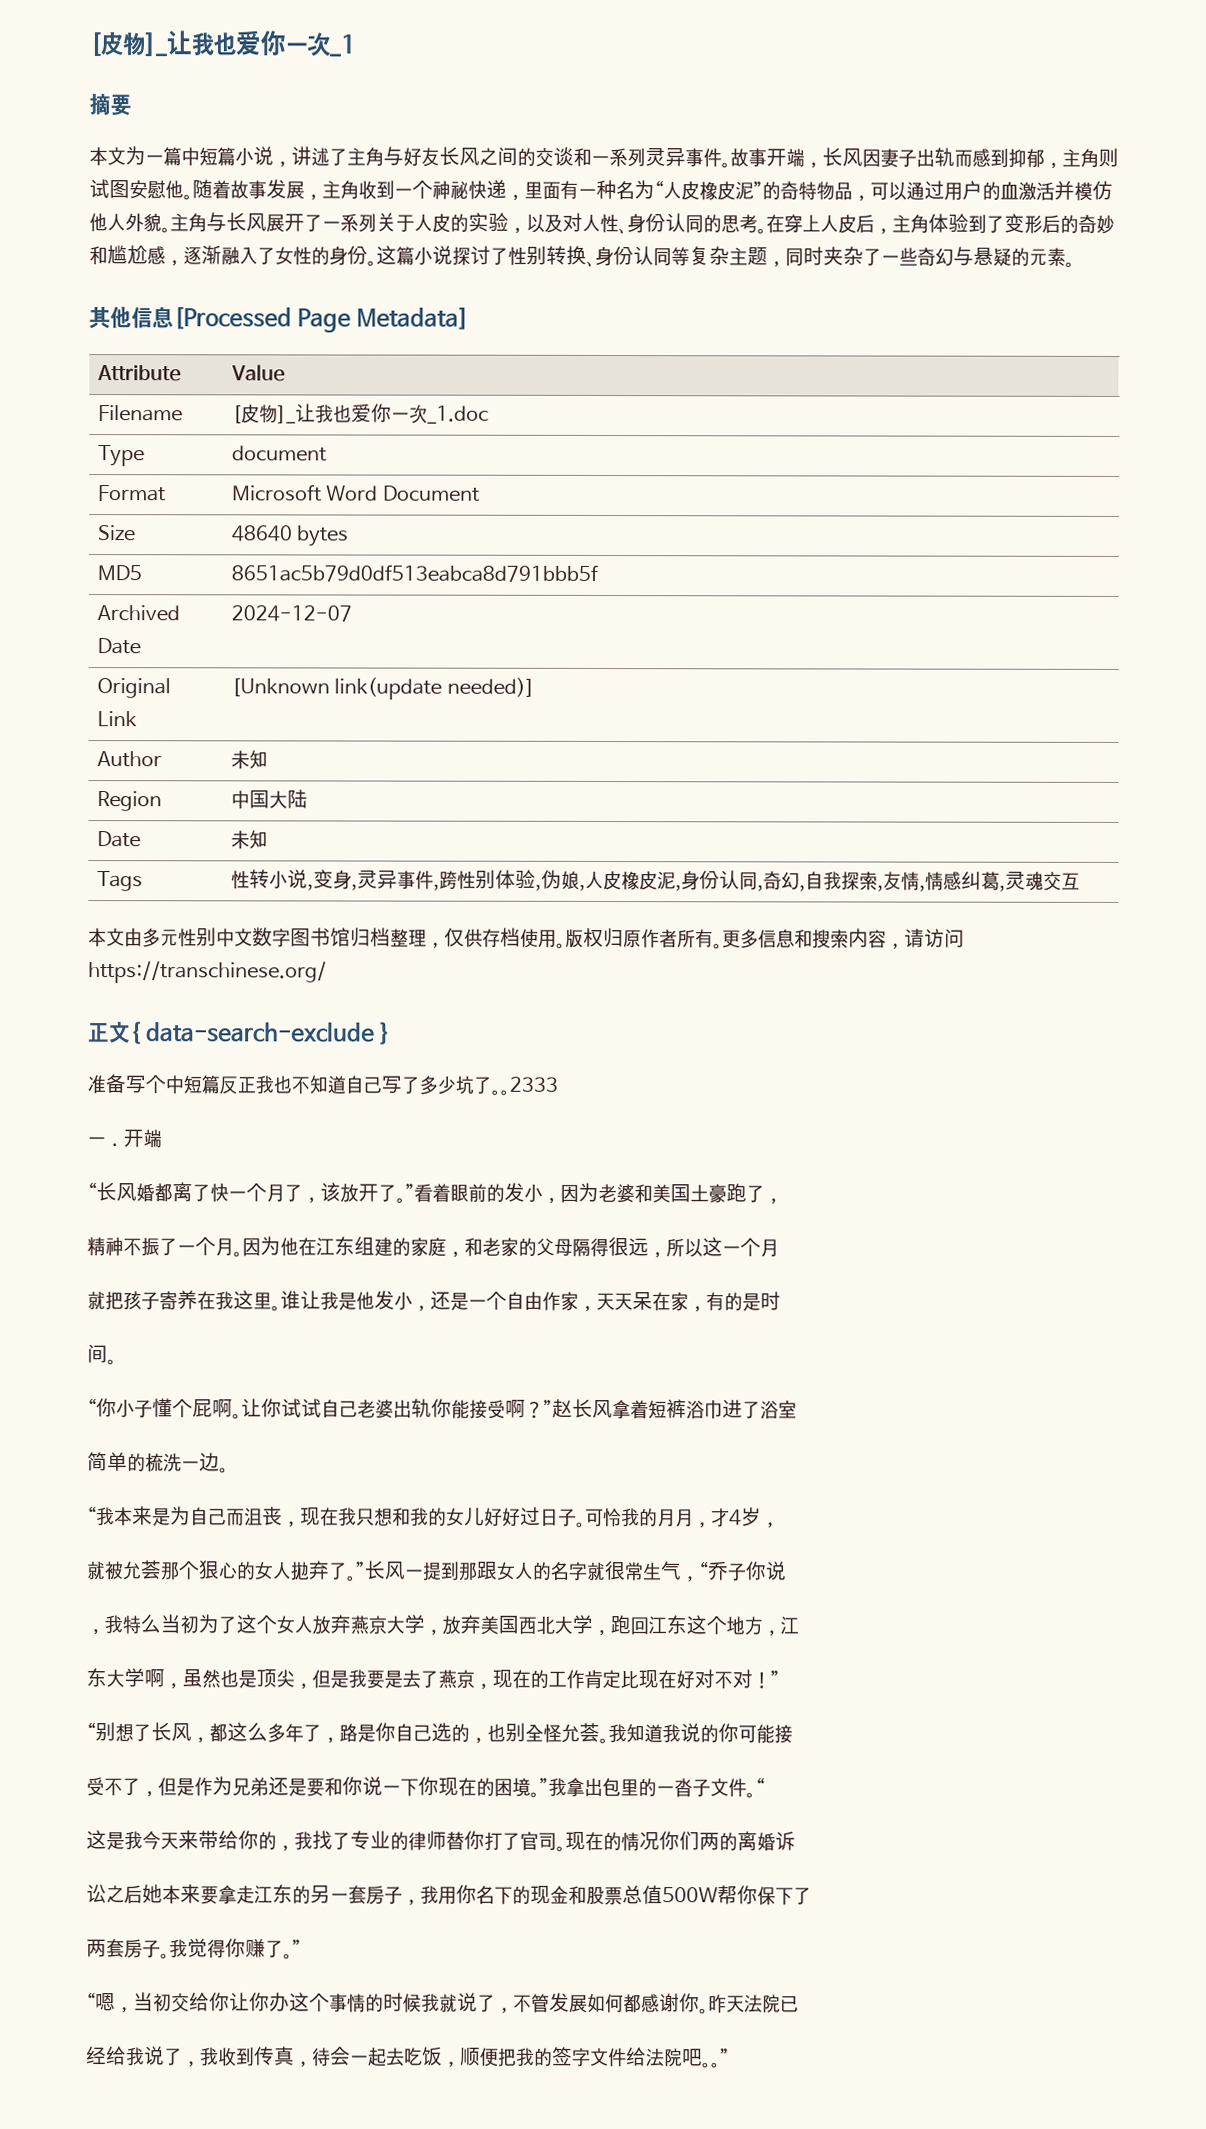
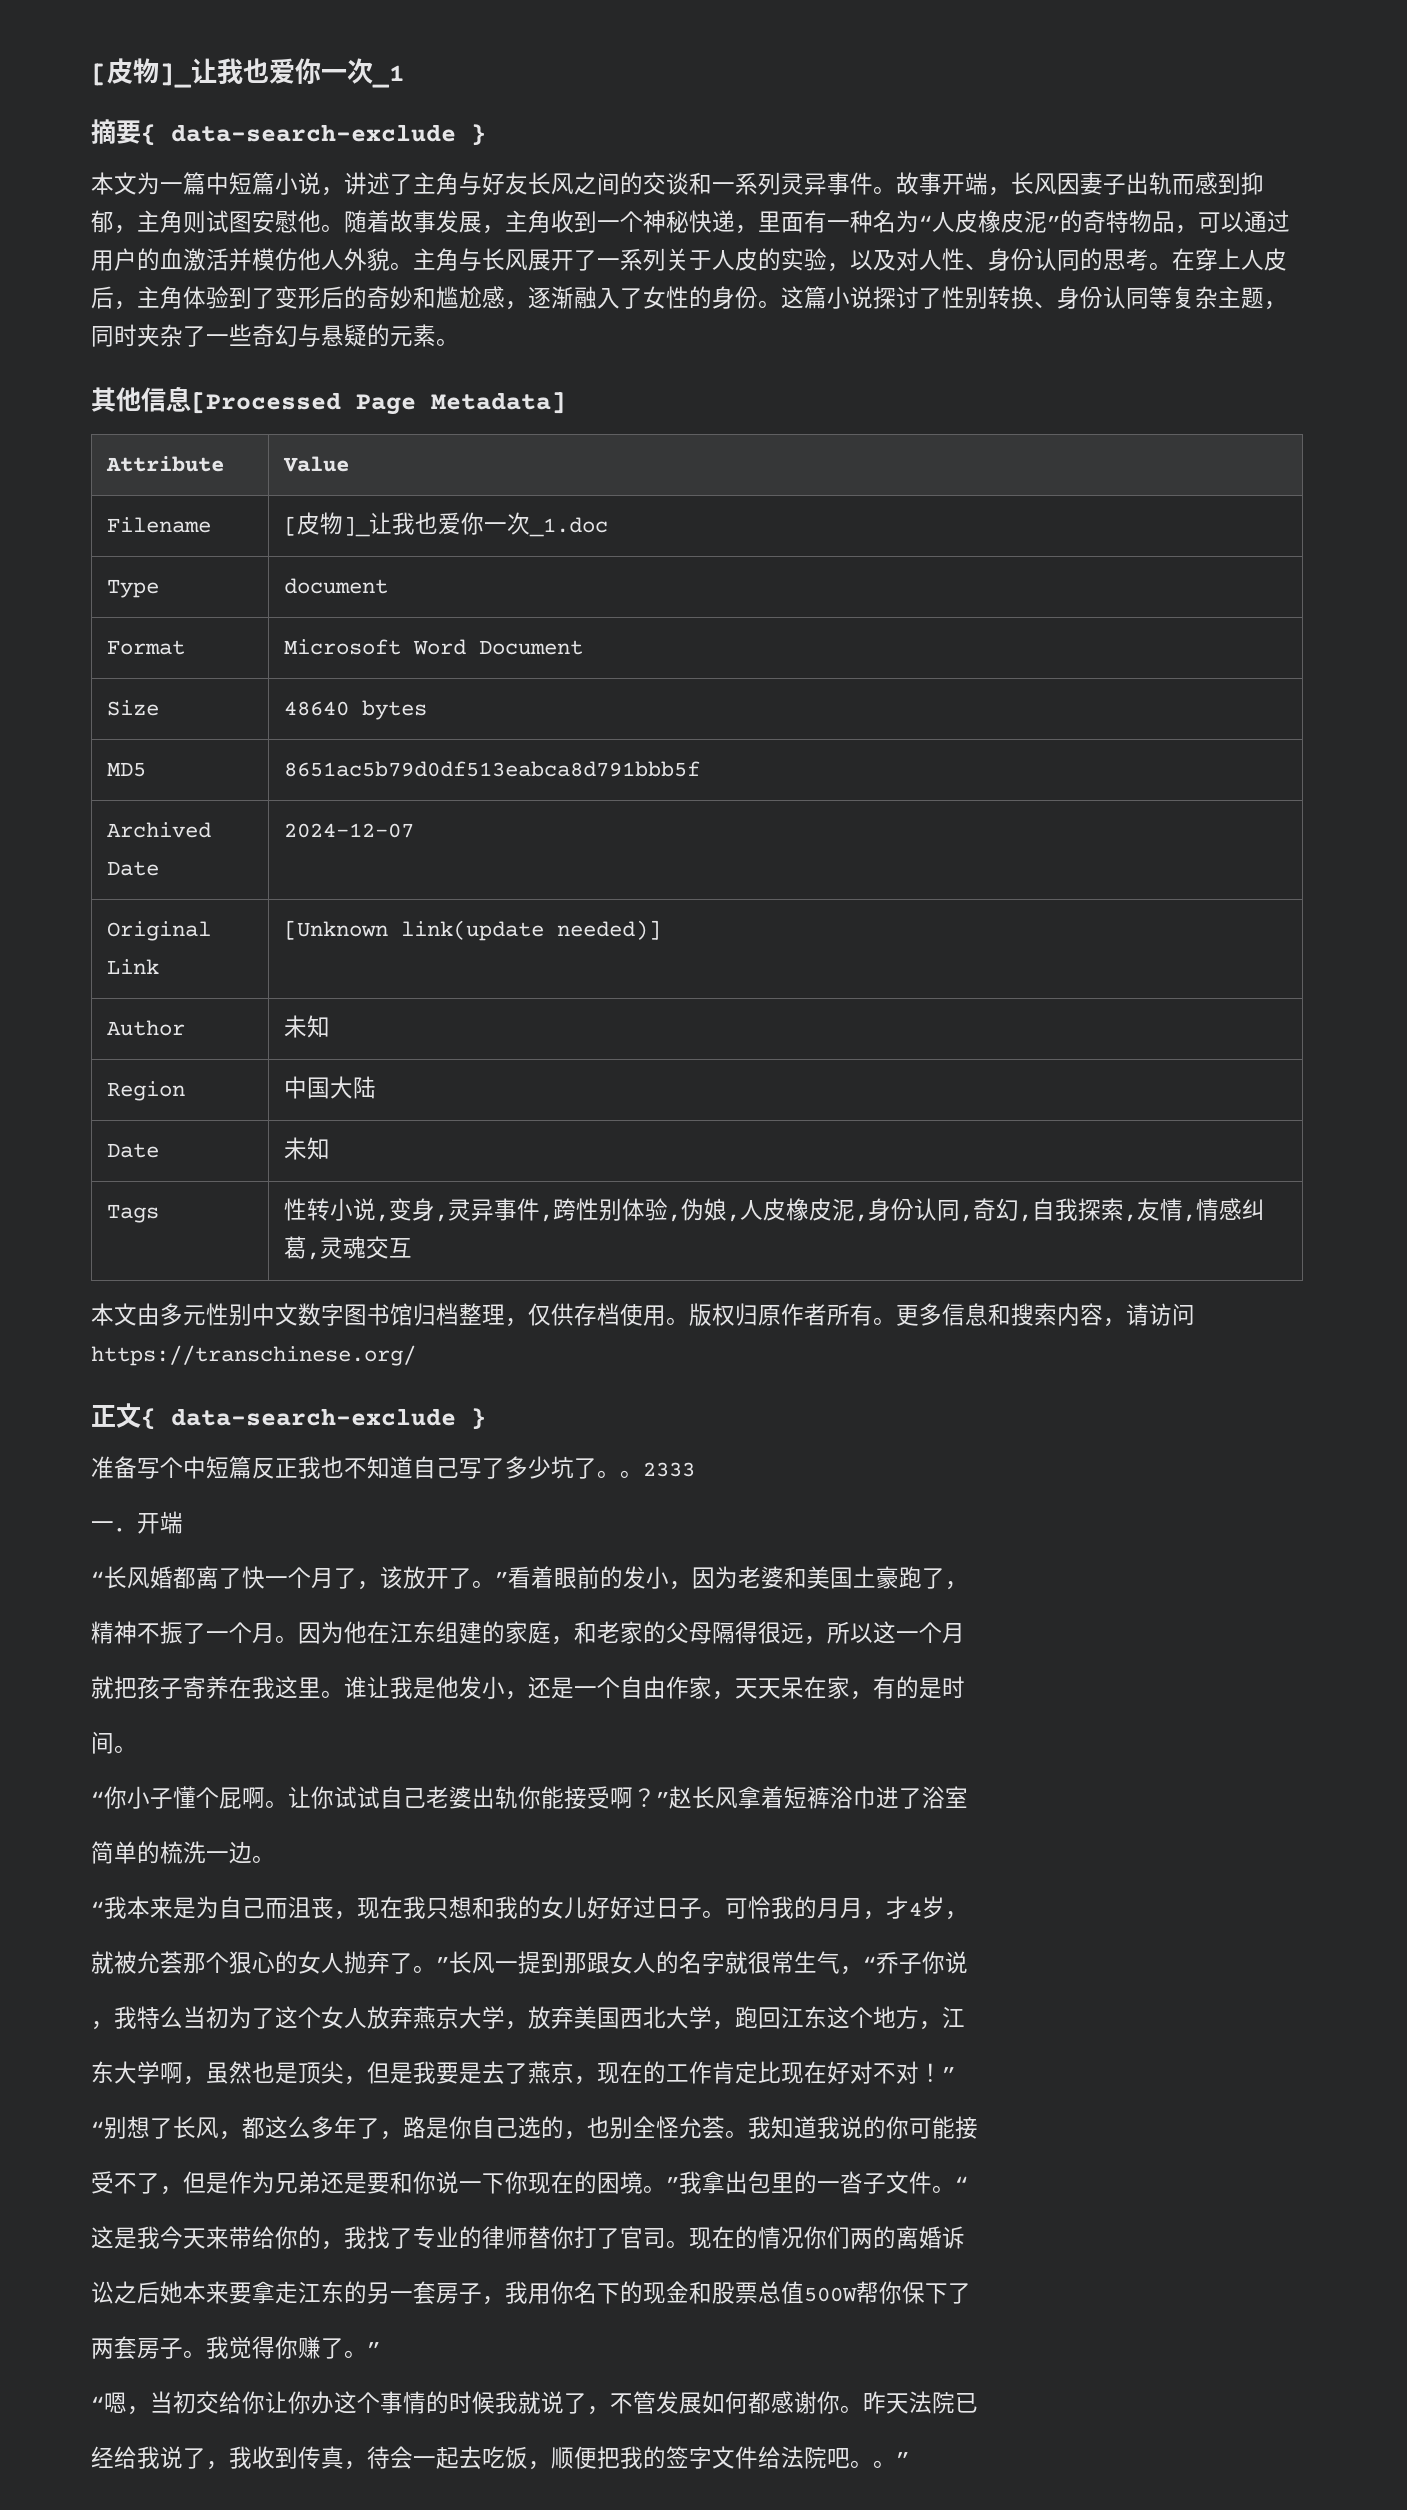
(132, 105) none -> [141,124,486,146] { data-search-exclude }

